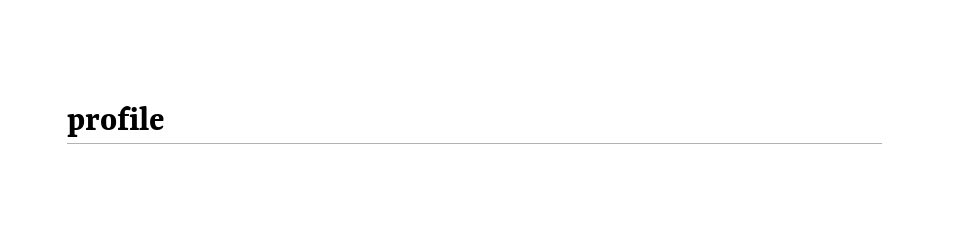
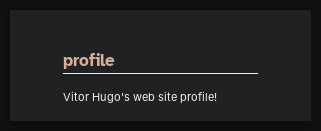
(165, 121) none -> [63,91,217,104] // Vitor Hugo's web site profile!

